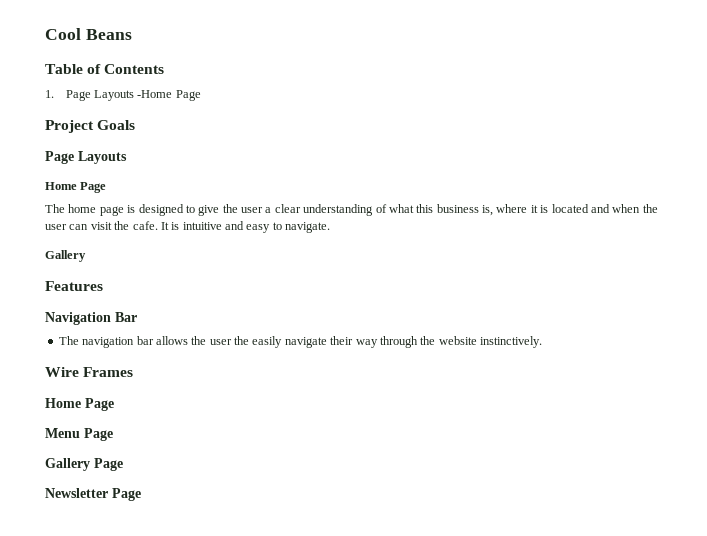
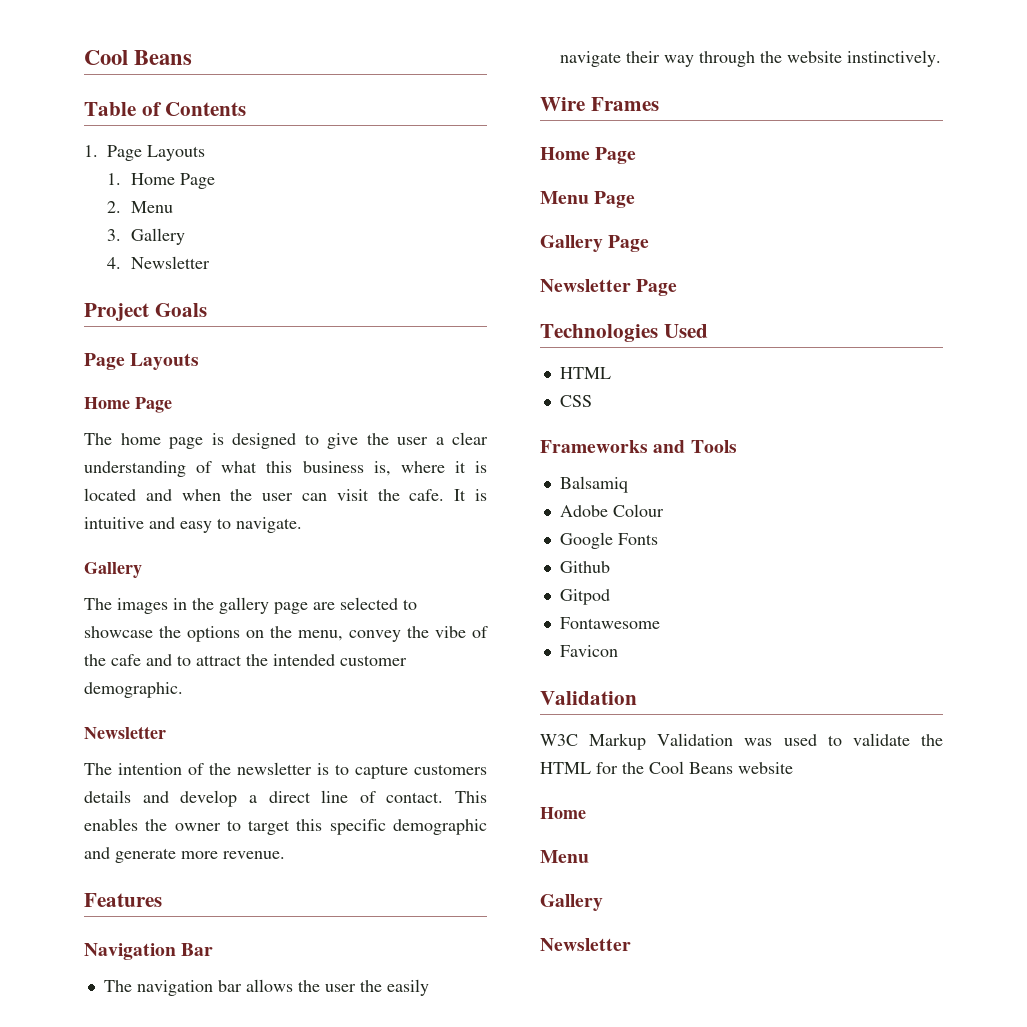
[137,90,201,101] -Home Page -> [107,173,215,189] [107,201,173,213] [107,228,185,245] [107,256,210,269] // 1. Home Page // 2. Menu // 3. Gallery // 4. Newsletter
(86, 256) none -> [84,597,417,614] [84,626,488,642] [84,654,407,666] [84,682,183,698] [84,726,166,739] [84,762,487,779] [84,790,487,807] [84,818,487,835] [84,847,285,863] // The images in the gallery page are selected to showcase the options on the menu, convey the vibe of the cafe and to attract the intended customer demographic. // Newsletter // The intention of the newsletter is to capture customers details and develop a direct line of contact. This enables the owner to target this specific demographic and generate more revenue.
(141, 494) none -> [540,324,708,342] [559,367,611,379] [559,395,592,407] [540,440,737,453] [559,476,628,493] [559,504,664,517] [559,532,658,549] [559,561,610,573] [559,589,610,605] [559,617,660,629] [559,645,618,657] [540,691,637,705] [540,733,943,750] [540,761,793,774] [540,807,586,819] [540,850,589,863] [540,894,603,911] [540,938,631,951] // Technologies Used // HTML // CSS // Frameworks and Tools // Balsamiq // Adobe Colour // Google Fonts // Github // Gitpod // Fontawesome // Favicon // Validation // W3C Markup Validation was used to validate the HTML for the Cool Beans website // Home // Menu // Gallery // Newsletter

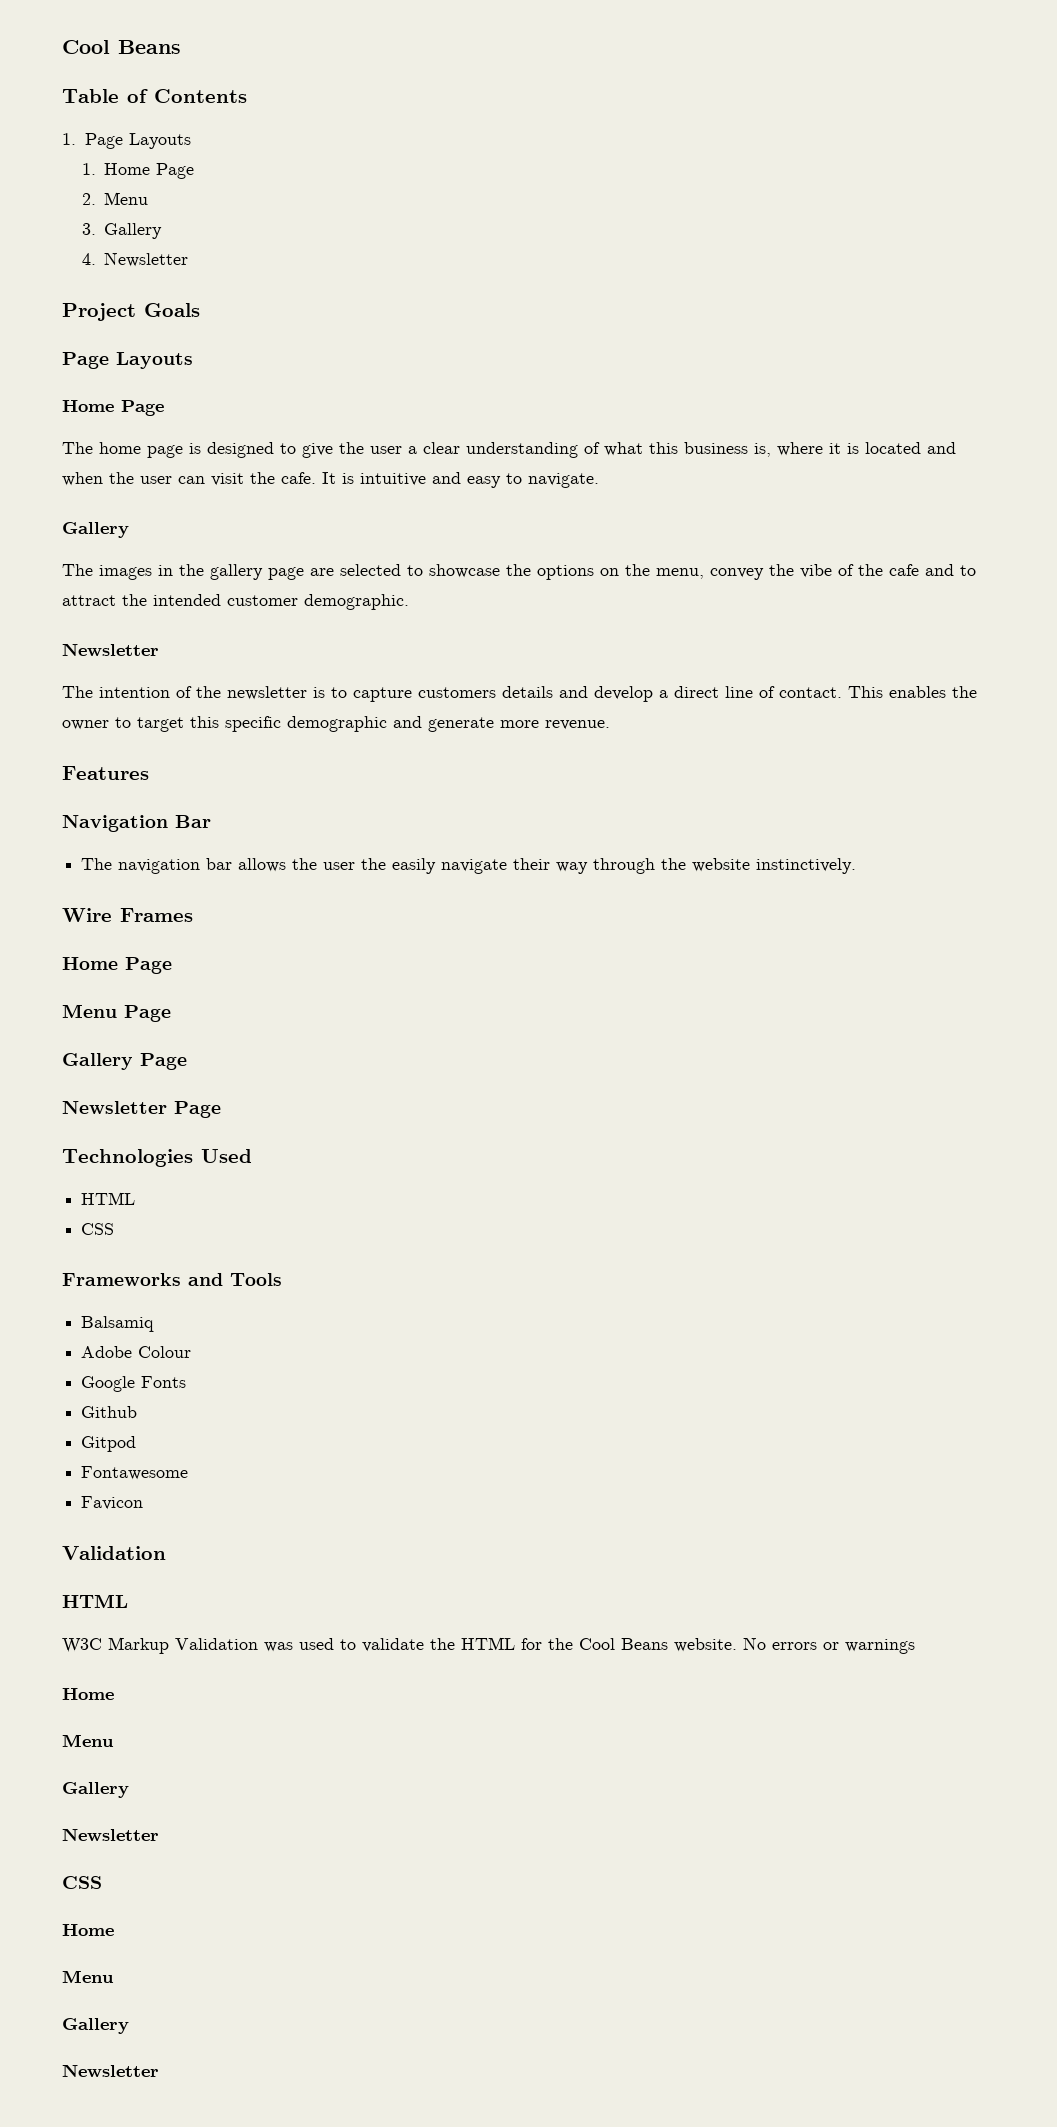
(637, 698) none -> [62,1594,128,1608] // HTML
[738,762,793,774] [540,807,586,819] [540,850,589,863] [540,894,603,911] [540,938,631,951] website // Home // Menu // Gallery // Newsletter -> [674,1637,915,1654] [62,1688,114,1700] [62,1734,114,1747] [62,1782,129,1798] [62,1828,159,1841] [62,1876,102,1889] [62,1924,114,1936] [62,1970,114,1983] [62,2018,129,2034] [62,2064,159,2077] website. No errors or warnings // Home // Menu // Gallery // Newsletter // CSS // Home // Menu // Gallery // Newsletter

